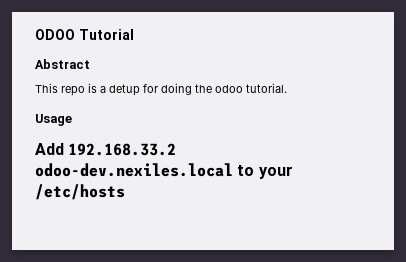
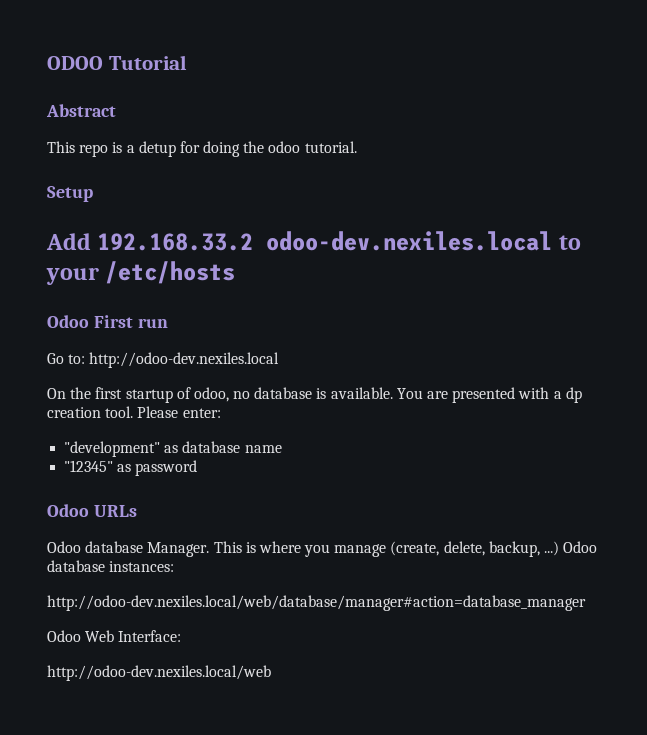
[35,114,72,126] Usage -> [47,186,93,202] Setup
(125, 192) none -> [47,315,168,328] [47,352,280,368] [47,387,582,403] [47,406,221,418] [64,441,282,457] [64,460,198,476] [47,504,137,517] [47,541,598,557] [47,560,175,572] [47,595,586,611] [47,630,182,642] [47,665,271,681] // Odoo First run // Go to: http://odoo-dev.nexiles.local // On the first startup of odoo, no database is available. You are presented with a dp creation tool. Please enter: // "development" as database name // "12345" as password // Odoo URLs // Odoo database Manager. This is where you manage (create, delete, backup, ...) Odoo database instances: // http://odoo-dev.nexiles.local/web/database/manager#action=database_manager // Odoo Web Interface: // http://odoo-dev.nexiles.local/web

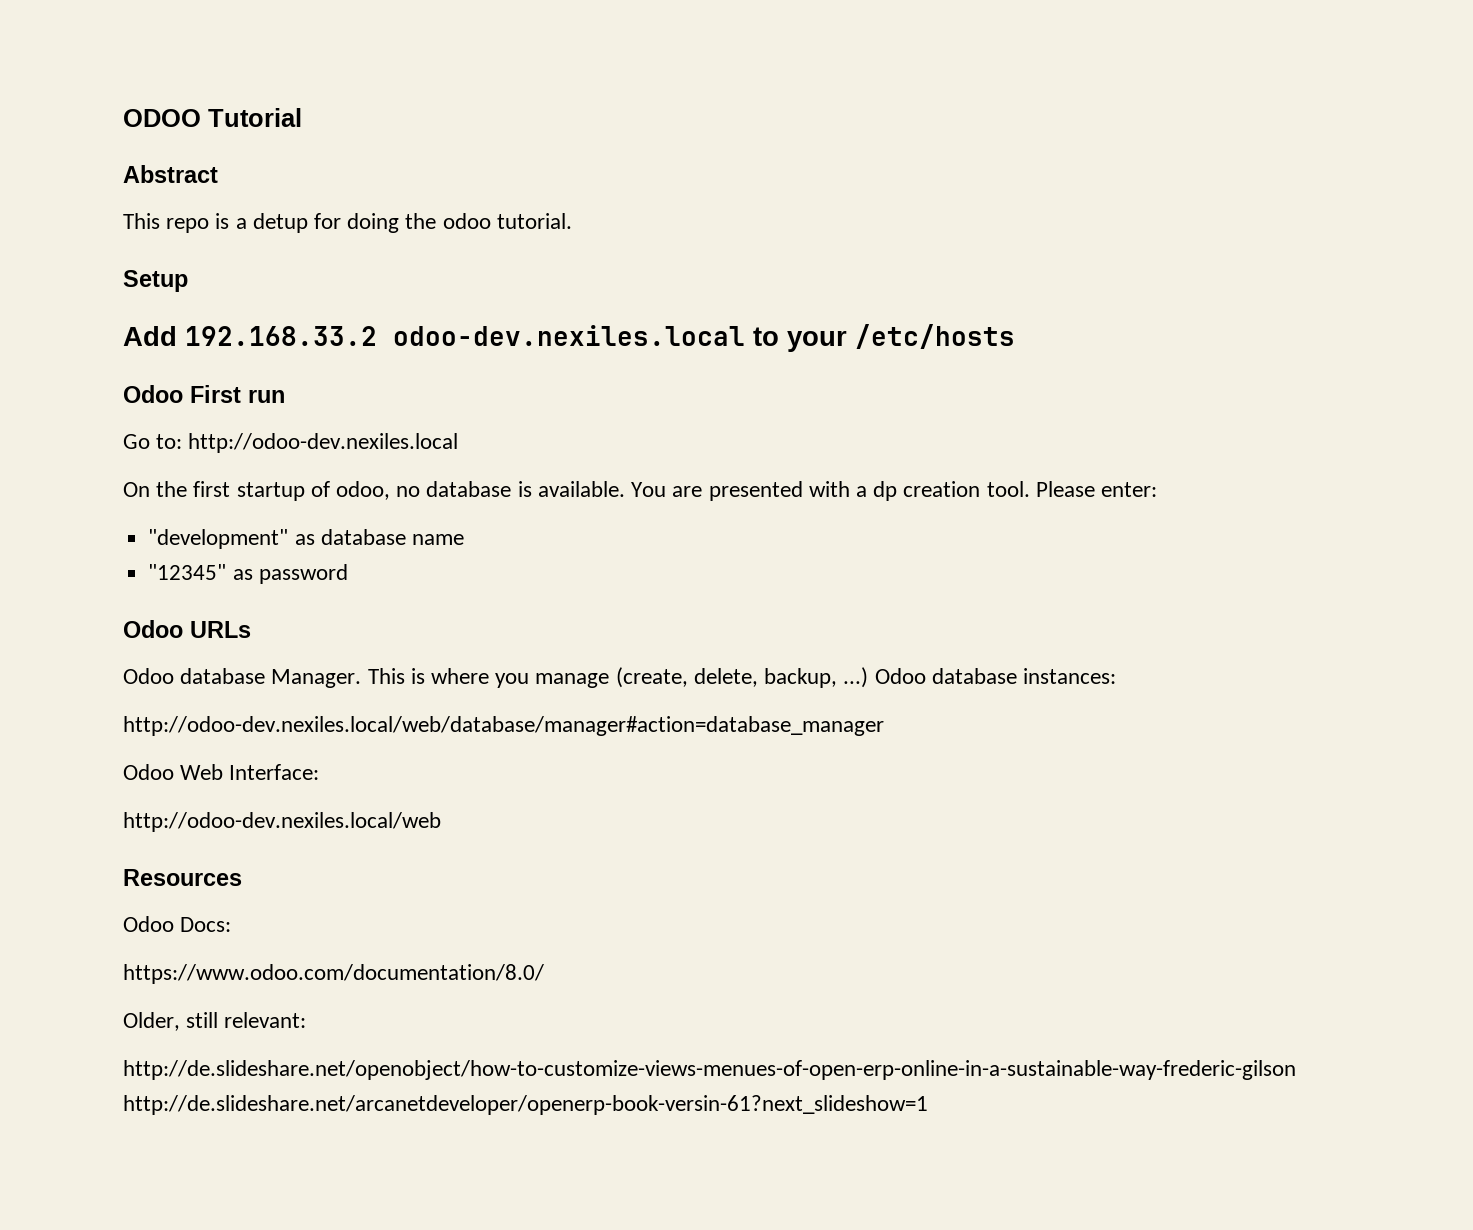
(271, 673) none -> [123,869,242,886] [123,916,232,932] [123,964,544,984] [123,1012,307,1031] [123,1060,1296,1080] [123,1095,928,1115] // Resources // Odoo Docs: // https://www.odoo.com/documentation/8.0/ // Older, still relevant: // http://de.slideshare.net/openobject/how-to-customize-views-menues-of-open-erp-online-in-a-sustainable-way-frederic-gilson http://de.slideshare.net/arcanetdeveloper/openerp-book-versin-61?next_slideshow=1

